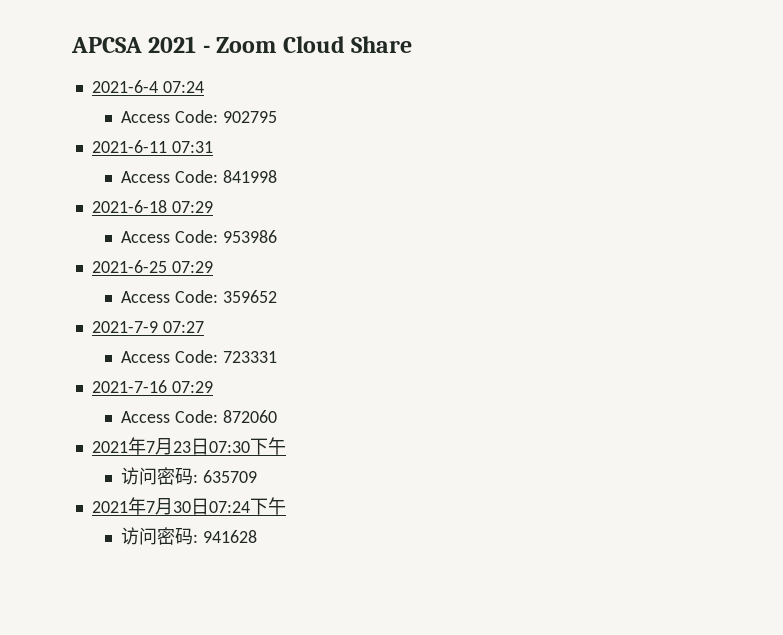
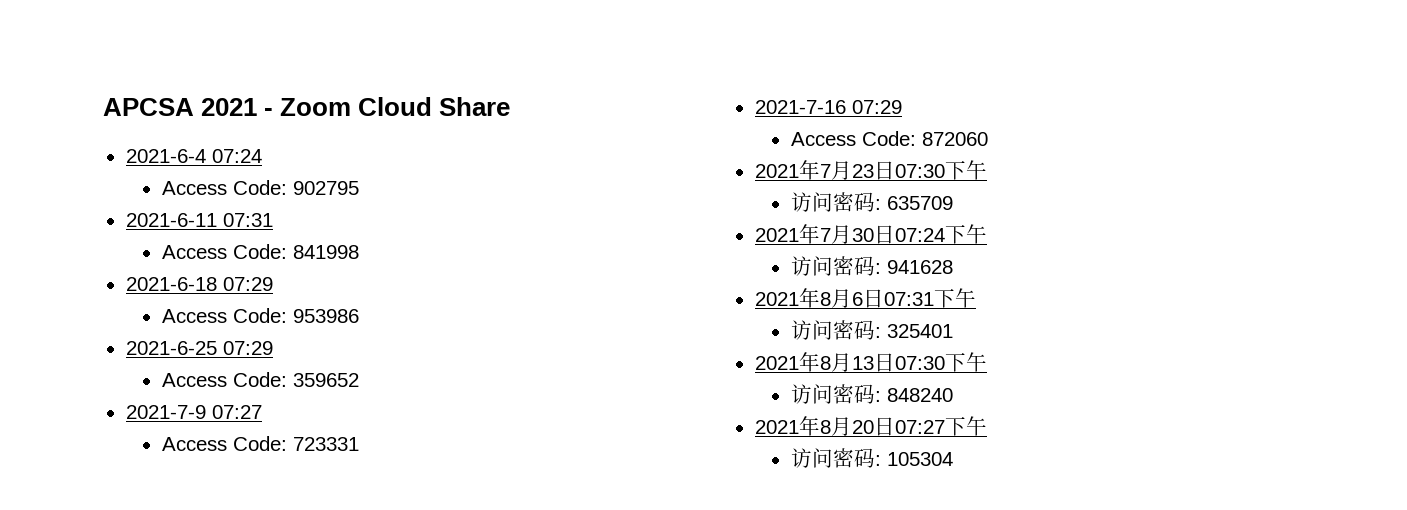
(257, 536) none -> [754,288,976,308] [790,320,953,340] [754,352,987,372] [790,384,953,404] [754,416,987,436] [790,448,953,468] // 2021年8月6日07:31下午 // 访问密码: 325401 // 2021年8月13日07:30下午 // 访问密码: 848240 // 2021年8月20日07:27下午 // 访问密码: 105304

